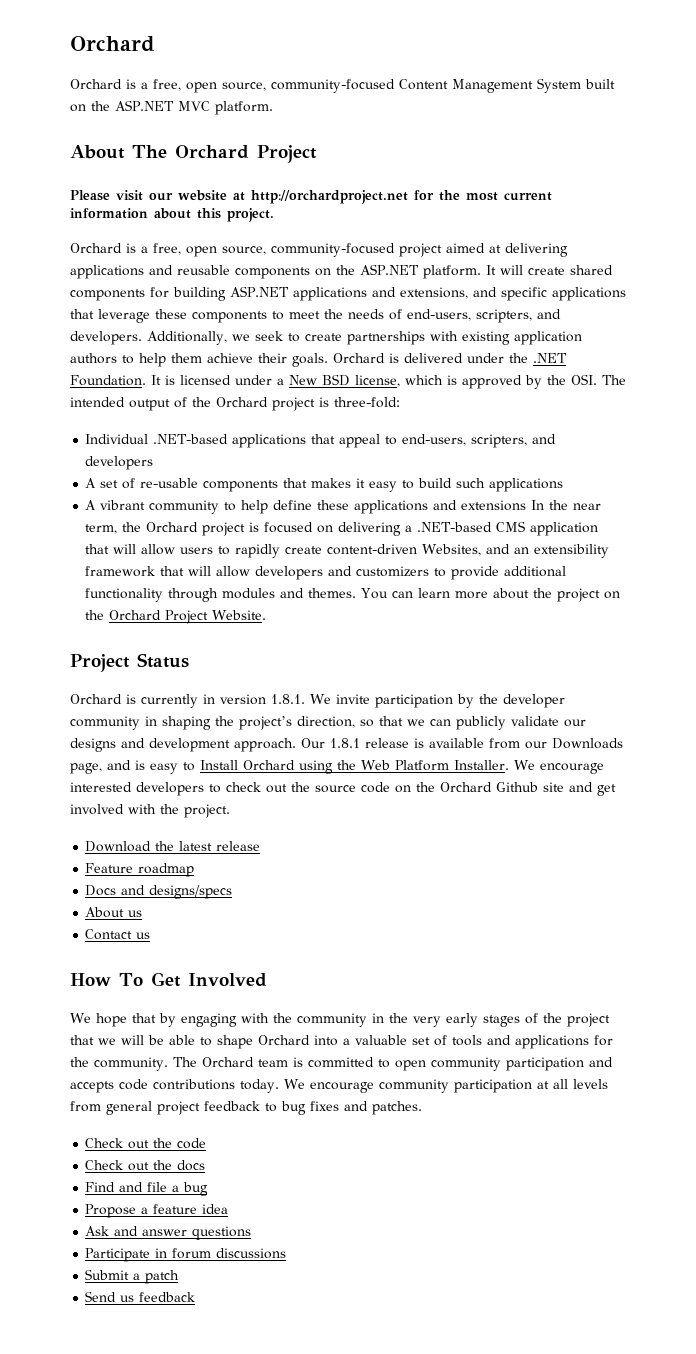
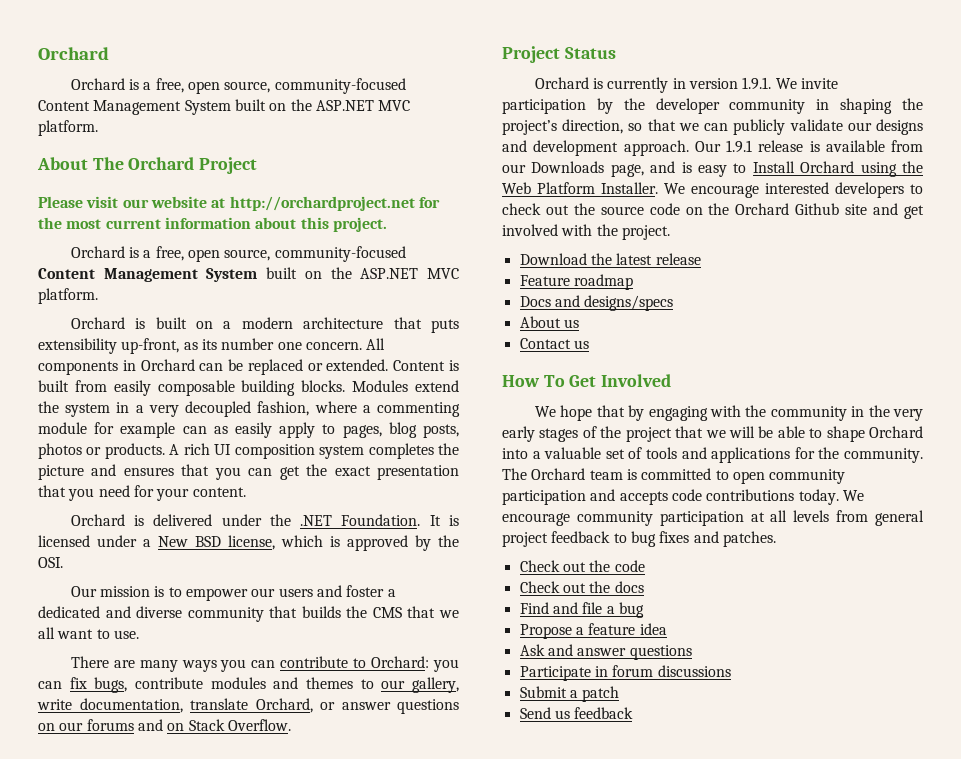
[399,243,568,257] [70,264,613,279] [70,286,626,301] [70,309,561,323] [70,331,582,345] [70,353,328,367] project aimed at delivering applications and reusable components on the ASP.NET platform. It will create shared components for building ASP.NET applications and extensions, and specific applications that leverage these components to meet the needs of end-users, scripters, and developers. Additionally, we seek to create partnerships with existing application authors to help them achieve their goals. -> [38,267,460,282] [38,288,98,304] [70,317,459,333] [38,338,386,354] [38,359,459,375] [38,380,459,396] [38,401,461,417] [38,422,459,438] [38,443,460,459] [38,464,460,480] [38,485,246,501] Content Management System built on the ASP.NET MVC platform. // Orchard is built on a modern architecture that puts extensibility up-front, as its number one concern. All components in Orchard can be replaced or extended. Content is built from easily composable building blocks. Modules extend the system in a very decoupled fashion, where a commenting module for example can as easily apply to pages, blog posts, photos or products. A rich UI composition system completes the picture and ensures that you can get the exact presentation that you need for your content. //
[602,375,626,385] [70,397,400,411] [85,434,557,448] [85,456,154,470] [85,478,564,492] [85,500,602,514] [85,521,599,536] [85,544,610,558] [85,566,567,580] [85,588,621,602] [85,610,267,624] The intended output of the Orchard project is three-fold: // Individual .NET-based applications that appeal to end-users, scripters, and developers // A set of re-usable components that makes it easy to build such applications // A vibrant community to help define these applications and extensions In the near term, the Orchard project is focused on delivering a .NET-based CMS application that will allow users to rapidly create content-driven Websites, and an extensibility framework that will allow developers and customizers to provide additional functionality through modules and themes. You can learn more about the project on the Orchard Project Website. -> [70,585,396,601] [38,606,459,622] [38,627,139,639] [70,656,459,672] [38,677,460,693] [37,698,459,714] [38,719,291,731] // Our mission is to empower our users and foster a dedicated and diverse community that builds the CMS that we all want to use. // There are many ways you can contribute to Orchard: you can fix bugs, contribute modules and themes to our gallery, write documentation, translate Orchard, or answer questions on our forums and on Stack Overflow.
[271,694,305,704] 1.8.1. -> [742,77,772,90] 1.9.1.
[330,738,360,748] 1.8.1 -> [726,140,752,153] 1.9.1

